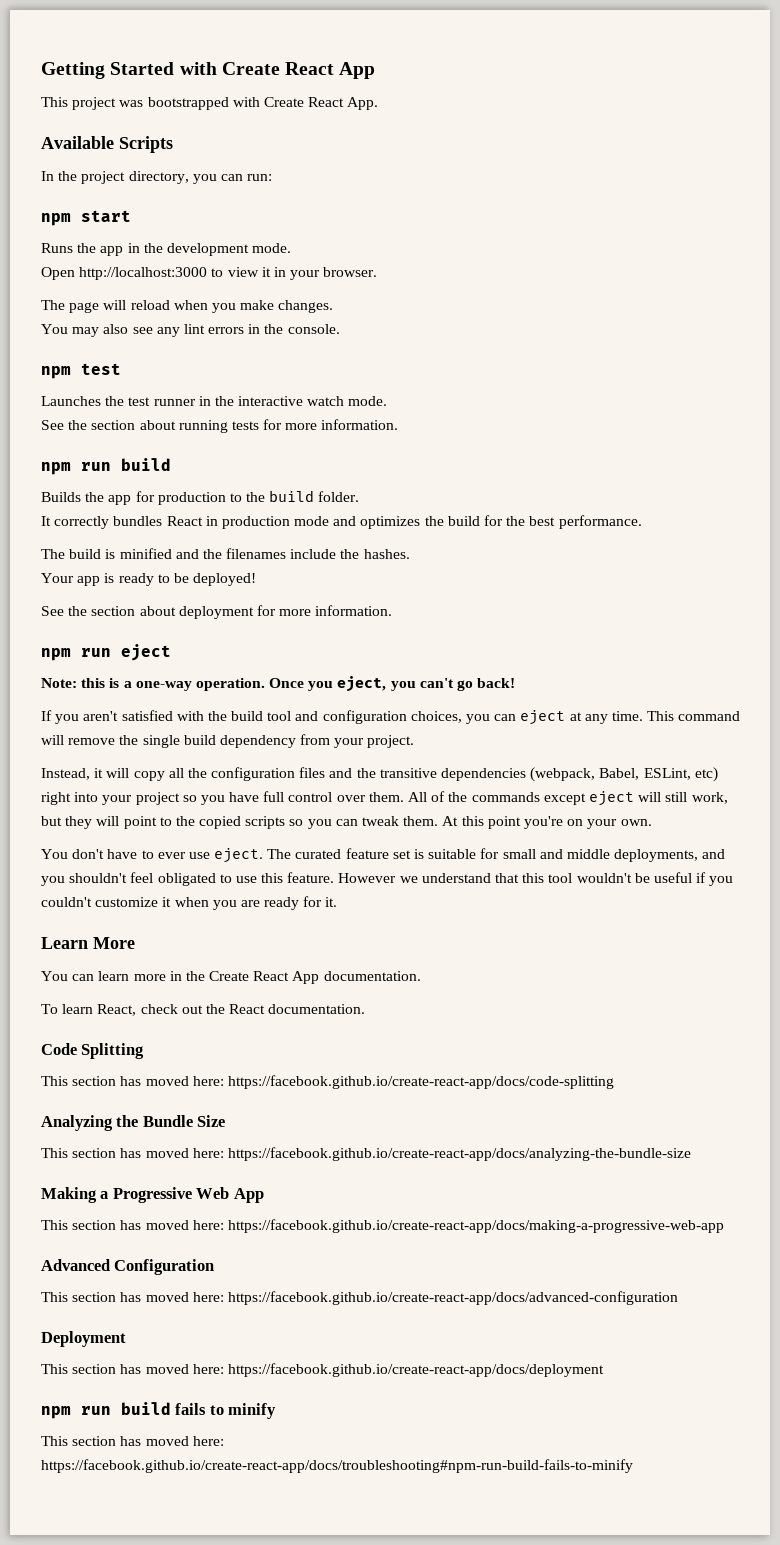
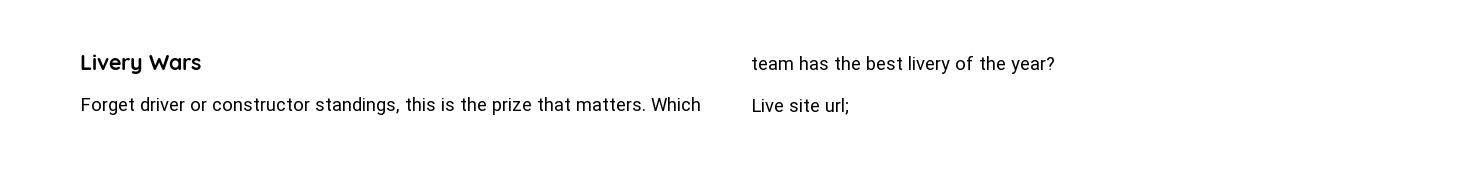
[41,62,376,79] [41,97,379,110] [41,136,173,153] [41,171,273,184] [41,210,131,226] [41,243,292,256] [41,267,378,280] [41,300,334,313] [41,324,340,337] [41,363,121,379] [41,396,388,406] [41,419,399,433] [41,458,171,475] [41,490,360,505] [41,515,642,529] [41,548,410,559] [41,573,257,586] [41,605,393,619] [41,644,171,661] [41,676,516,692] [41,710,741,725] [41,734,415,748] [41,767,718,782] [41,791,728,806] [41,816,652,829] [41,848,726,863] [41,872,734,886] [41,896,338,910] [41,937,135,949] [41,971,421,984] [41,1004,366,1016] [41,1043,145,1059] [41,1075,614,1089] [41,1115,226,1131] [41,1147,691,1161] [41,1187,264,1203] [41,1219,724,1233] [41,1259,215,1275] [41,1291,678,1305] [41,1331,126,1347] [41,1363,604,1377] [41,1402,277,1419] [41,1436,224,1446] [41,1459,633,1473] Getting Started with Create React App // This project was bootstrapped with Create React App. // Available Scripts // In the project directory, you can run: // npm start // Runs the app in the development mode. // Open http://localhost:3000 to view it in your browser. // The page will reload when you make changes. // You may also see any lint errors in the console. // npm test // Launches the test runner in the interactive watch mode. // See the section about running tests for more information. // npm run build // Builds the app for production to the build folder. // It correctly bundles React in production mode and optimizes the build for the best performance. // The build is minified and the filenames include the hashes. // Your app is ready to be deployed! // See the section about deployment for more information. // npm run eject // Note: this is a one-way operation. Once you eject, you can't go back! // If you aren't satisfied with the build tool and configuration choices, you can eject at any time. This command will remove the single build dependency from your project. // Instead, it will copy all the configuration files and the transitive dependencies (webpack, Babel, ESLint, etc) right into your project so you have full control over them. All of the commands except eject will still work, but they will point to the copied scripts so you can tweak them. At this point you're on your own. // You don't have to ever use eject. The curated feature set is suitable for small and middle deployments, and you shouldn't feel obligated to use this feature. However we understand that this tool wouldn't be useful if you couldn't customize it when you are ready for it. // Learn More // You can learn more in the Create React App documentation. // To learn React, check out the React documentation. // Code Splitting // This section has moved here: https://facebook.github.io/create-react-app/docs/code-splitting // Analyzing the Bundle Size // This section has moved here: https://facebook.github.io/create-react-app/docs/analyzing-the-bundle-size // Making a Progressive Web App // This section has moved here: https://facebook.github.io/create-react-app/docs/making-a-progressive-web-app // Advanced Configuration // This section has moved here: https://facebook.github.io/create-react-app/docs/advanced-configuration // Deployment // This section has moved here: https://facebook.github.io/create-react-app/docs/deployment // npm run build fails to minify // This section has moved here: https://facebook.github.io/create-react-app/docs/troubleshooting#npm-run-build-fails-to-minify -> [80,54,201,74] [80,97,701,115] [751,55,1055,74] [751,98,849,115] Livery Wars // Forget driver or constructor standings, this is the prize that matters. Which team has the best livery of the year? // Live site url;

